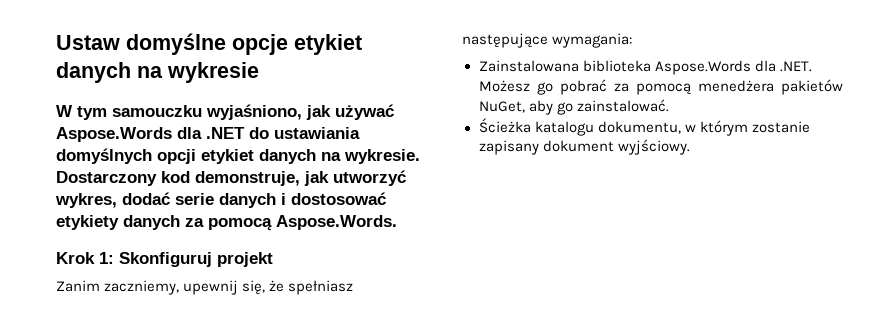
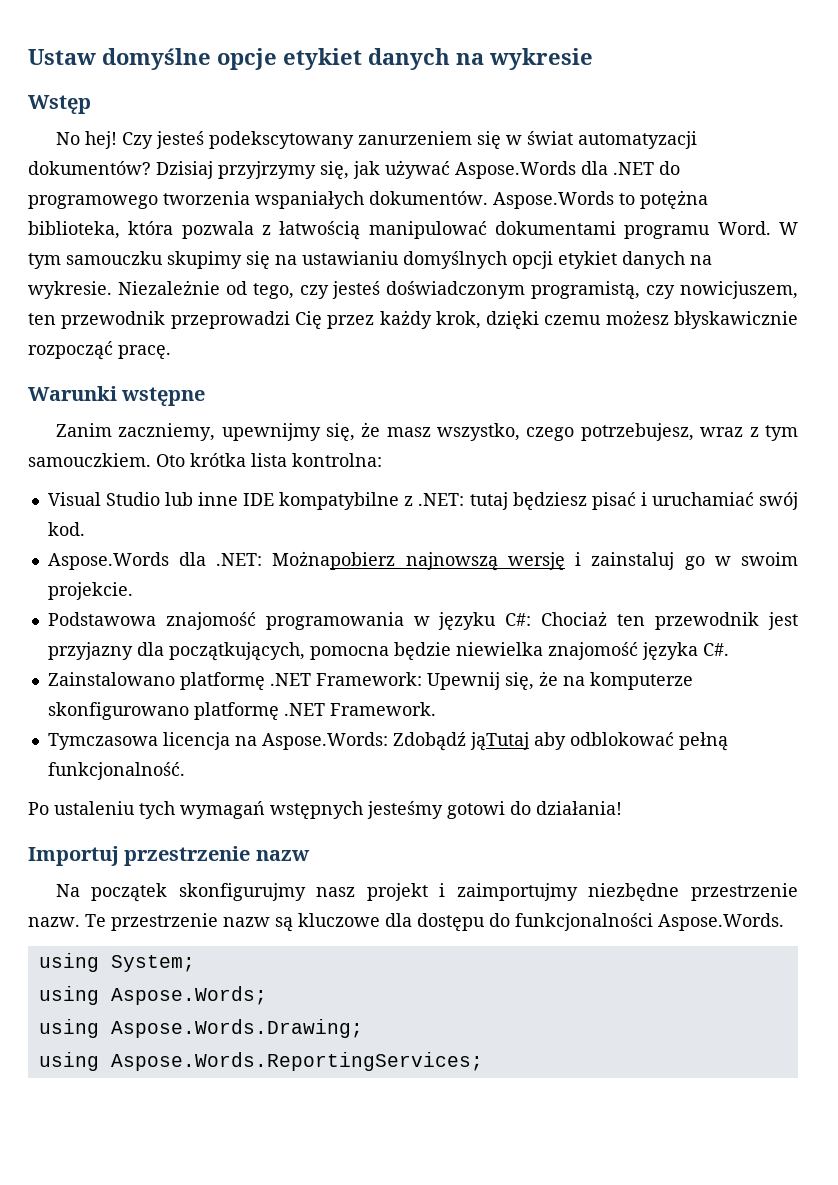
[56,104,302,120] W tym samouczku wyjaśniono, -> [28,95,91,114] [55,131,697,149] [28,161,349,179] Wstęp // No hej! Czy jesteś podekscytowany zanurzeniem się w świat automatyzacji dokumentów? Dzisiaj przyjrzymy się,
[274,127,360,139] ustawiania -> [28,190,708,209] [28,221,799,240] [28,251,399,269] programowego tworzenia wspaniałych dokumentów. Aspose.Words to potężna biblioteka, która pozwala z łatwością manipulować dokumentami programu Word. W tym samouczku skupimy się na ustawianiu
[56,170,406,186] [55,192,386,208] [56,215,397,231] [56,252,273,267] Dostarczony kod demonstruje, jak utworzyć wykres, dodać serie danych i dostosować etykiety danych za pomocą Aspose.Words. // Krok 1: Skonfiguruj projekt -> [117,280,799,300] [28,310,798,329] [28,341,171,360] [28,386,206,406] Niezależnie od tego, czy jesteś doświadczonym programistą, czy nowicjuszem, ten przewodnik przeprowadzi Cię przez każdy krok, dzięki czemu możesz błyskawicznie rozpocząć pracę. // Warunki wstępne
[183,280,354,295] [462,33,633,48] [478,60,812,75] [478,79,843,95] [478,99,669,115] [478,118,810,136] [478,139,690,155] upewnij się, że spełniasz następujące wymagania: // Zainstalowana biblioteka Aspose.Words dla .NET. Możesz go pobrać za pomocą menedżera pakietów NuGet, aby go zainstalować. // Ścieżka katalogu dokumentu, w którym zostanie zapisany dokument wyjściowy. -> [221,422,798,441] [28,453,382,467] [47,492,799,510] [47,522,85,536] [47,551,799,571] [47,582,133,600] [47,611,799,630] [47,642,729,661] [47,671,693,690] [47,702,436,720] [47,732,728,751] [47,762,185,780] [28,801,622,819] [28,846,310,866] [55,883,798,902] [28,913,784,932] [38,953,195,972] [38,986,267,1005] [38,1019,363,1038] [38,1052,483,1071] upewnijmy się, że masz wszystko, czego potrzebujesz, wraz z tym samouczkiem. Oto krótka lista kontrolna: // Visual Studio lub inne IDE kompatybilne z .NET: tutaj będziesz pisać i uruchamiać swój kod. // Aspose.Words dla .NET: Możnapobierz najnowszą wersję i zainstaluj go w swoim projekcie. // Podstawowa znajomość programowania w języku C#: Chociaż ten przewodnik jest przyjazny dla początkujących, pomocna będzie niewielka znajomość języka C#. // Zainstalowano platformę .NET Framework: Upewnij się, że na komputerze skonfigurowano platformę .NET Framework. // Tymczasowa licencja na Aspose.Words: Zdobądź jąTutaj aby odblokować pełną funkcjonalność. // Po ustaleniu tych wymagań wstępnych jesteśmy gotowi do działania! // Importuj przestrzenie nazw // Na początek skonfigurujmy nasz projekt i zaimportujmy niezbędne przestrzenie nazw. Te przestrzenie nazw są kluczowe dla dostępu do funkcjonalności Aspose.Words. // using System; // using Aspose.Words; // using Aspose.Words.Drawing; // using Aspose.Words.ReportingServices;

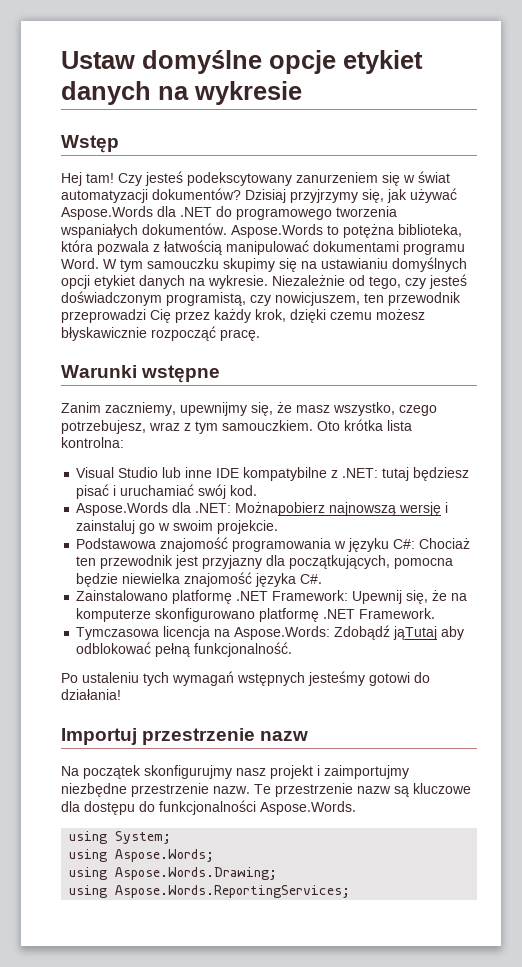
[55,131,117,149] No hej! -> [61,172,114,186] Hej tam!

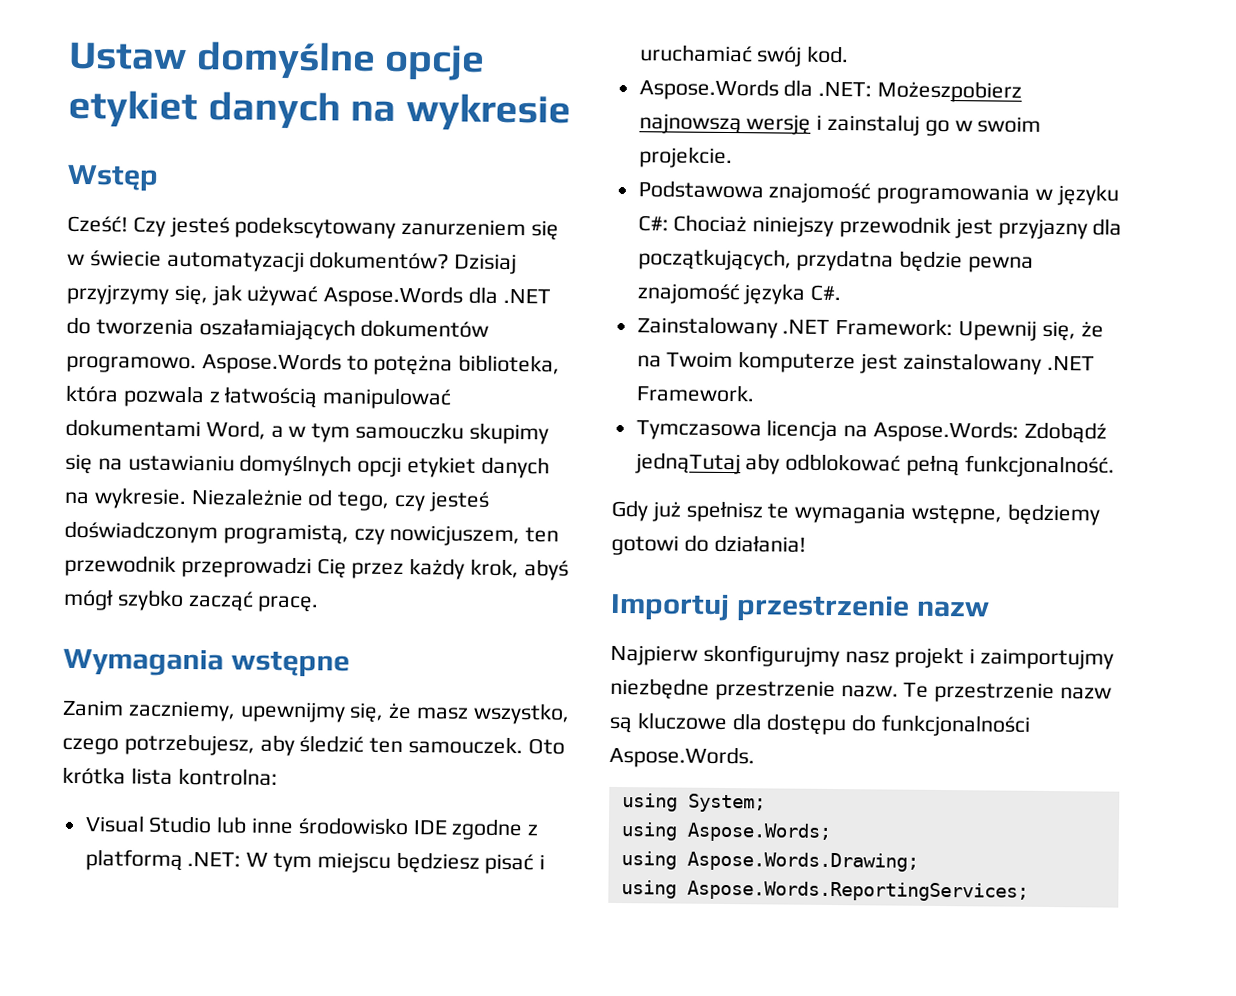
[61,172,114,186] Hej tam! -> [67,215,128,233] Cześć!
[418,171,450,183] świat -> [89,250,162,267] świecie
[236,206,397,220] [60,223,227,238] programowego tworzenia wspaniałych dokumentów. -> [95,318,490,341] [66,355,197,374] tworzenia oszałamiających dokumentów programowo.
[403,243,465,255] [61,258,117,269] programu Word. W -> [205,420,307,440] Word, a w
[290,309,425,323] [61,326,216,341] dzięki czemu możesz błyskawicznie rozpocząć -> [523,559,569,581] [63,588,254,611] abyś mógł szybko zacząć
[61,365,137,378] Warunki -> [63,647,224,677] Wymagania
[149,420,313,434] wraz z tym samouczkiem. -> [259,734,524,757] aby śledzić ten samouczek.
[216,467,410,481] IDE kompatybilne z .NET: tutaj -> [297,817,539,841] [84,849,391,873] środowisko IDE zgodne z platformą .NET: W tym miejscu
[235,502,326,516] Możnapobierz -> [877,80,1023,103] Możeszpobierz
[76,556,97,566] ten -> [752,216,835,237] niniejszy
[394,558,454,569] [76,573,181,587] pomocna będzie niewielka -> [796,249,1035,273] przydatna będzie pewna
[76,590,233,604] Zainstalowano platformę -> [636,316,778,339] Zainstalowany
[76,608,320,622] komputerze skonfigurowano platformę -> [666,351,1042,375] Twoim komputerze jest zainstalowany
[393,626,438,640] jąTutaj -> [634,452,741,475] jednąTutaj
[61,671,365,686] Po ustaleniu tych wymagań wstępnych jesteśmy -> [611,499,1100,526] Gdy już spełnisz te wymagania wstępne, będziemy
[61,765,141,779] Na początek -> [610,644,698,666] Najpierw

